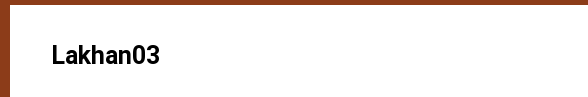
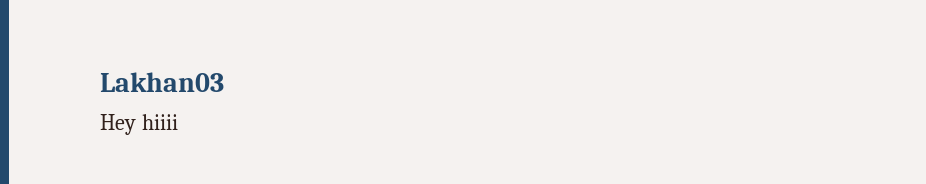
(160, 54) none -> [100,114,178,135] // Hey hiiii

